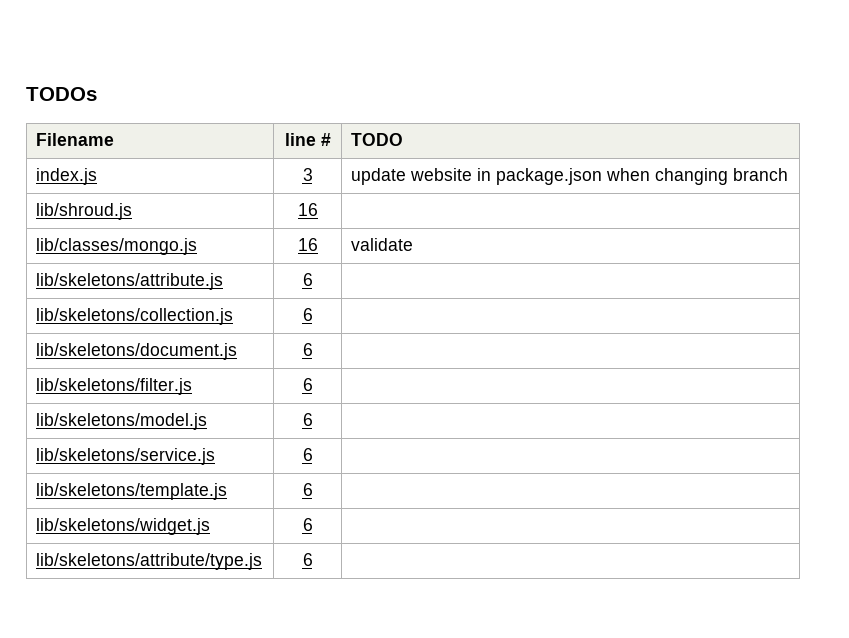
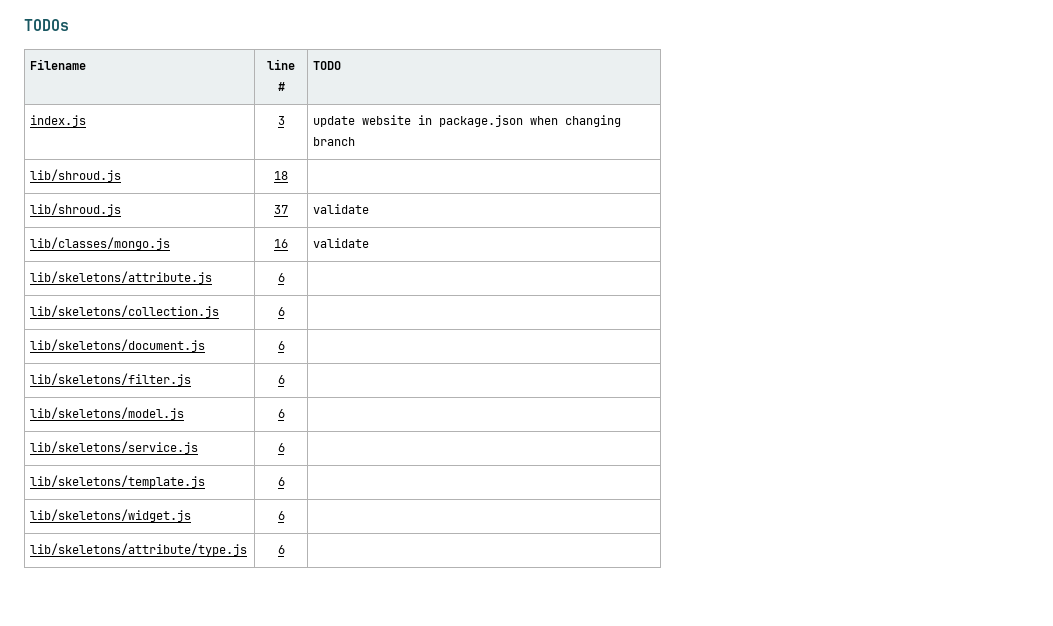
[297,203,318,216] 16 | -> [274,171,288,180] [30,203,122,216] [274,205,288,214] [313,204,370,214] 18 | // lib/shroud.js | 37 | validate

